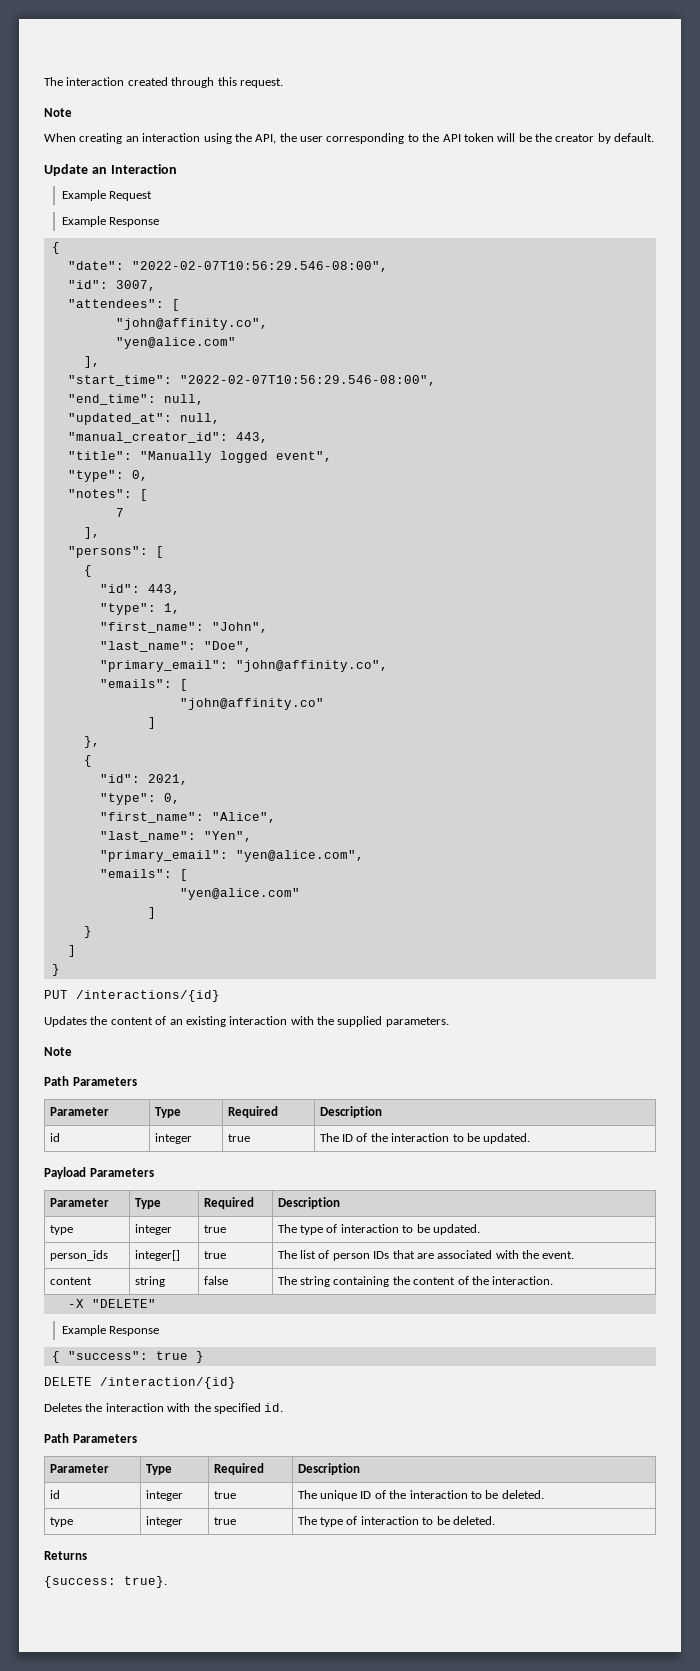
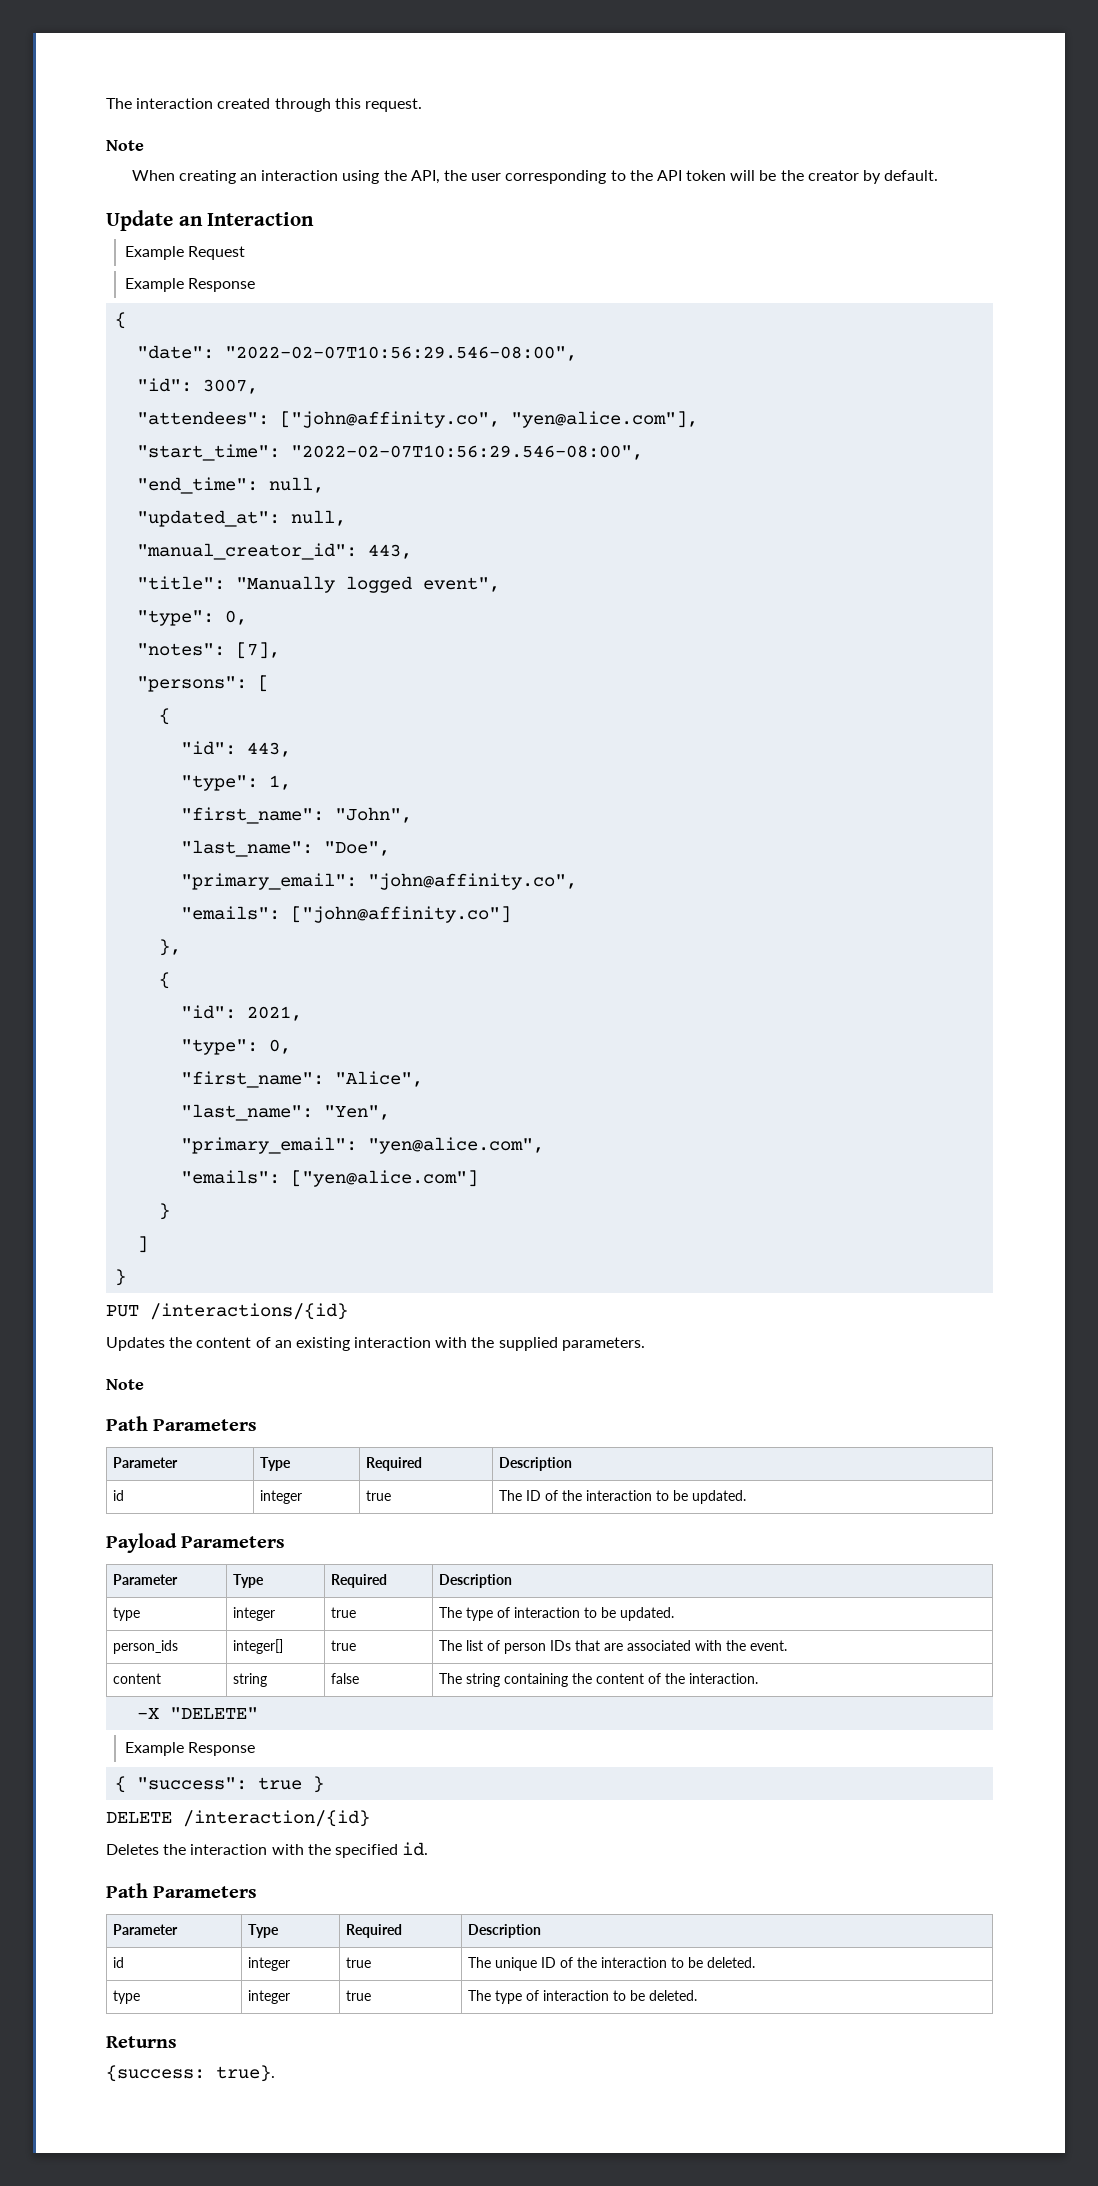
[171,299,180,311] [115,318,268,330] [115,337,236,349] [83,356,100,368] [ // "john@affinity.co", // "yen@alice.com" // ], -> [280,411,699,428] ["john@affinity.co", "yen@alice.com"],
[139,489,148,501] [115,508,124,517] [83,527,100,539] [ // 7 // ], -> [236,642,281,659] [7],
[179,679,188,691] [179,698,324,710] [147,717,156,729] [ // "john@affinity.co" // ] -> [291,906,512,923] ["john@affinity.co"]
[179,869,188,881] [179,888,300,900] [147,907,156,919] [ // "yen@alice.com" // ] -> [291,1170,479,1187] ["yen@alice.com"]

